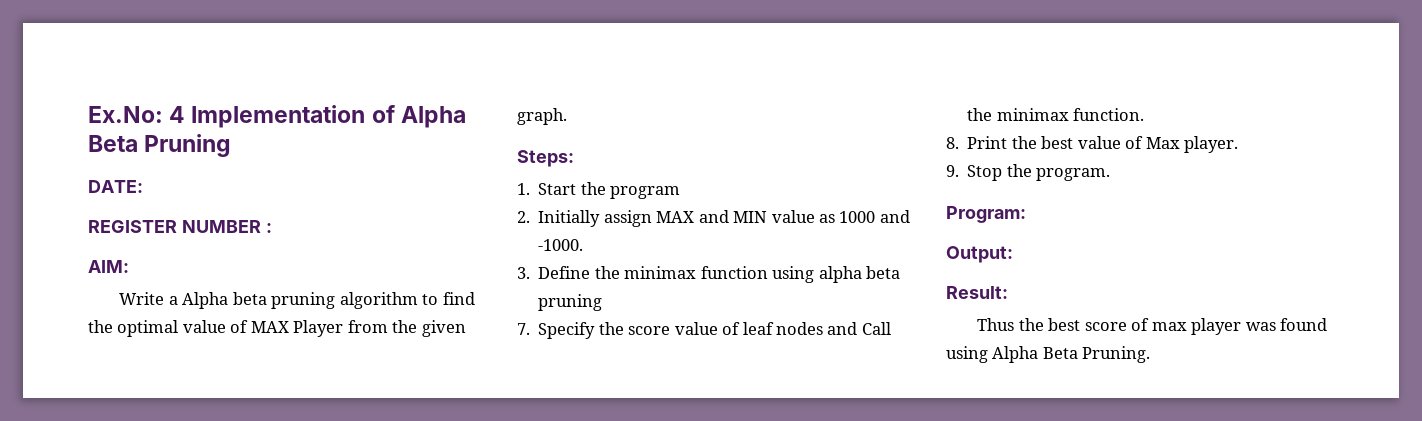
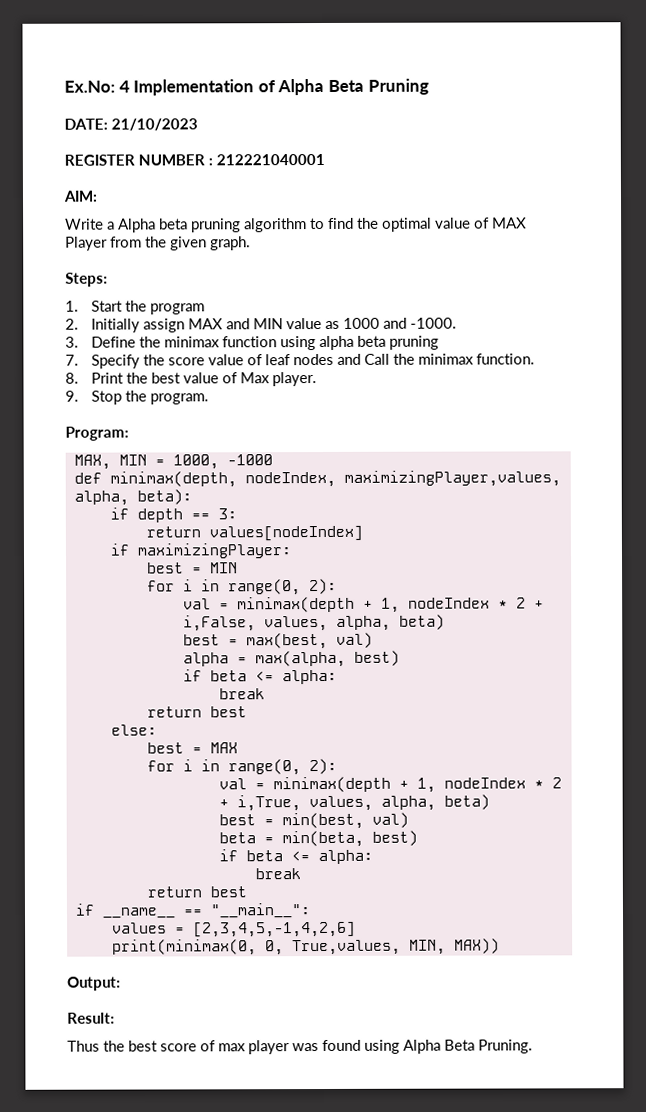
(143, 186) none -> [111,118,199,131] 21/10/2023
(272, 228) none -> [216,153,326,166] 212221040001
(1026, 214) none -> [73,454,273,470] [73,470,561,488] [73,489,192,506] [109,507,237,523] [145,525,363,542] [109,543,292,559] [146,562,238,574] [146,578,337,596] [182,596,544,613] [182,614,445,632] [182,632,373,650] [182,650,400,668] [182,669,337,685] [218,688,265,700] [146,706,247,718] [110,724,157,736] [146,742,238,754] [146,758,337,776] [218,776,562,793] [218,794,490,812] [218,812,409,830] [218,830,418,848] [218,849,373,865] [254,868,301,880] [146,886,247,898] [74,903,311,919] [111,921,356,938] [111,938,500,956] // MAX, MIN = 1000, -1000 // def minimax(depth, nodeIndex, maximizingPlayer,values, alpha, beta): // if depth == 3: // return values[nodeIndex] // if maximizingPlayer: // best = MIN // for i in range(0, 2): // val = minimax(depth + 1, nodeIndex * 2 + i,False, values, alpha, beta) // best = max(best, val) // alpha = max(alpha, best) // if beta <= alpha: // break // return best // else: // best = MAX // for i in range(0, 2): // val = minimax(depth + 1, nodeIndex * 2 + i,True, values, alpha, beta) // best = min(best, val) // beta = min(beta, best) // if beta <= alpha: // break // return best // if __name__ == "__main__": // values = [2,3,4,5,-1,4,2,6] // print(minimax(0, 0, True,values, MIN, MAX))

